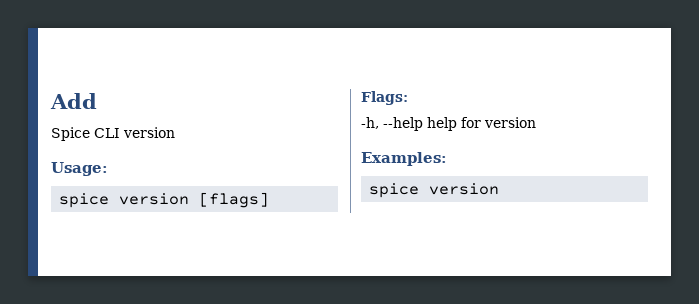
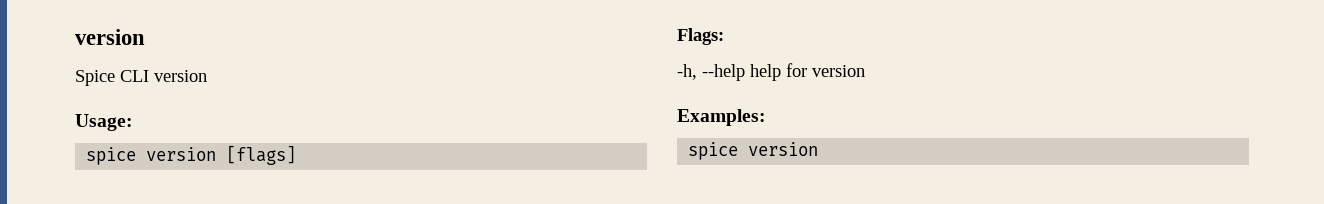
[50,93,97,109] Add -> [75,29,145,45] version

